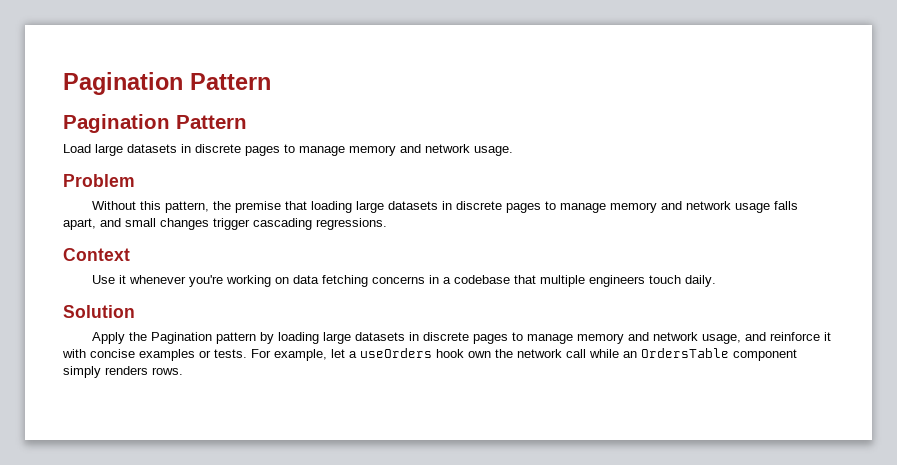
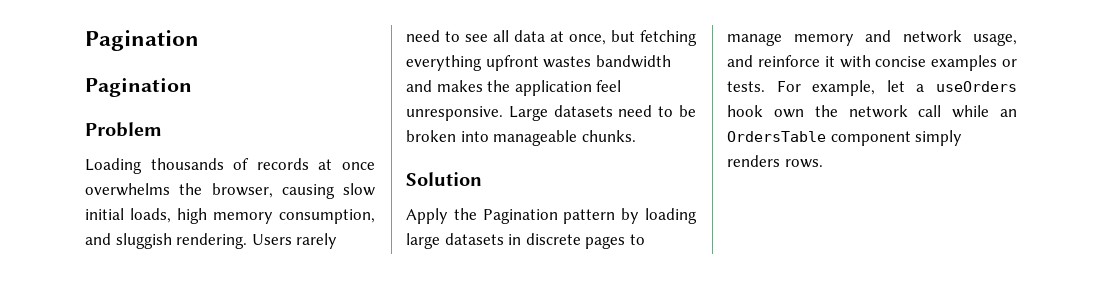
[63,72,271,95] [63,114,247,133] [63,144,513,156] [63,174,135,187] [92,201,799,213] [63,218,387,230] [63,248,130,261] [92,275,717,287] Pagination Pattern // Pagination Pattern // Load large datasets in discrete pages to manage memory and network usage. // Problem // Without this pattern, the premise that loading large datasets in discrete pages to manage memory and network usage falls apart, and small changes trigger cascading regressions. // Context // Use it whenever you're working on data fetching concerns in a codebase that multiple engineers touch daily. -> [85,30,199,51] [85,78,192,97] [85,122,162,137] [85,158,375,174] [85,183,375,199] [85,208,375,224] [85,233,338,249] [406,30,697,46] [406,55,671,71] [406,80,622,96] [406,105,696,121] [406,130,636,146] Pagination // Pagination // Problem // Loading thousands of records at once overwhelms the browser, causing slow initial loads, high memory consumption, and sluggish rendering. Users rarely need to see all data at once, but fetching everything upfront wastes bandwidth and makes the application feel unresponsive. Large datasets need to be broken into manageable chunks.

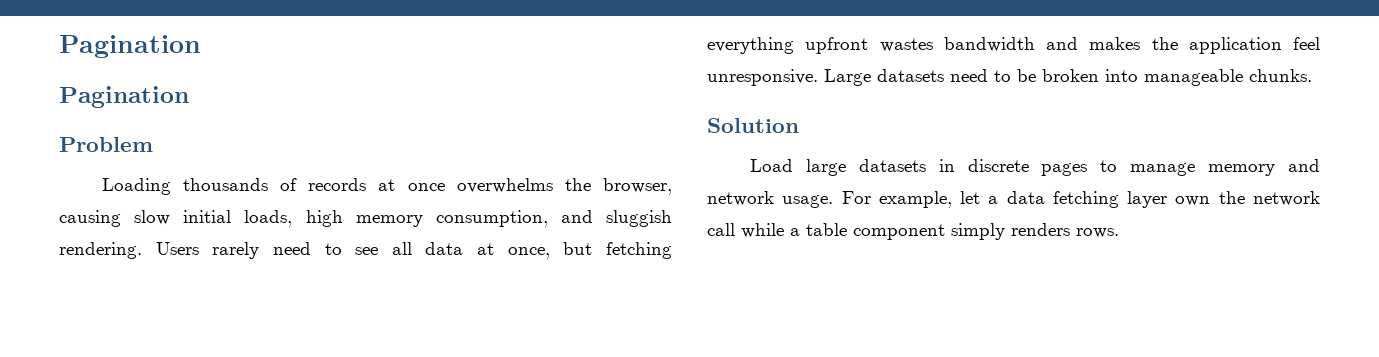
[406,208,697,224] Apply the Pagination pattern by loading -> [749,159,793,172] Load
[973,33,1017,46] [727,55,1017,71] [727,81,765,92] usage, and reinforce it with concise examples or tests. -> [782,195,834,208] usage.
[936,81,1017,92] [727,105,763,117] useOrders hook -> [1006,191,1168,208] data fetching layer
[1000,109,1017,117] [727,131,826,142] an OrdersTable -> [790,223,847,236] a table

